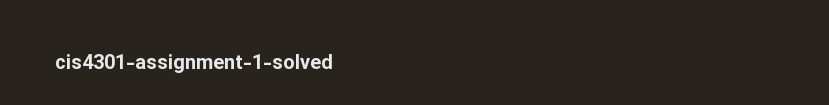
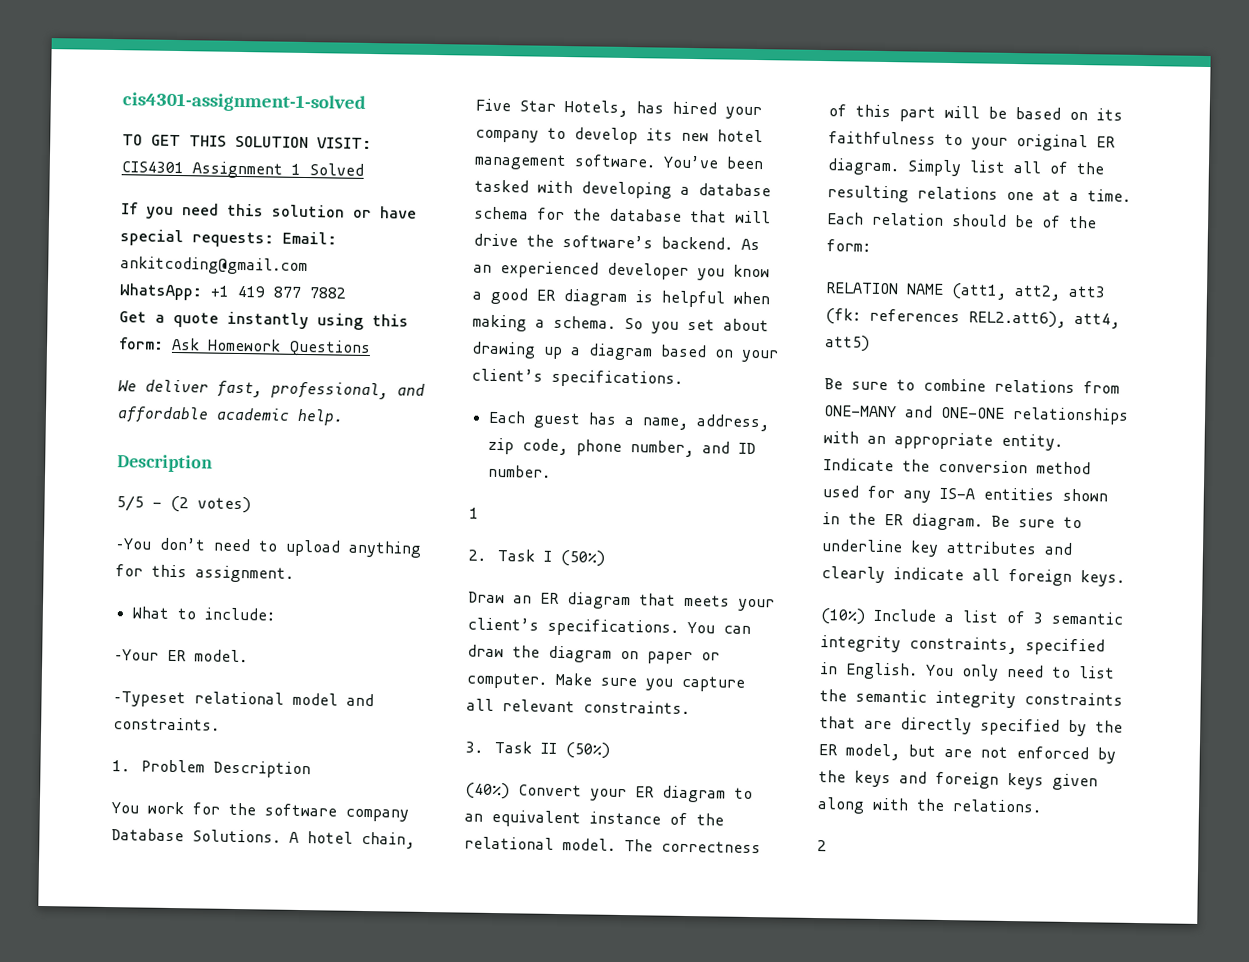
(333, 63) none -> [122,134,372,150] [121,161,364,179] [121,202,417,219] [120,229,337,248] [120,256,308,276] [119,283,346,301] [119,311,409,330] [118,337,371,358] [118,379,425,400] [117,406,344,426] [117,454,213,473] [116,495,251,514] [115,537,422,558] [115,564,294,583] [131,606,275,621] [114,649,248,663] [113,691,374,708] [113,717,220,731] [112,759,312,779] [111,801,409,822] [111,828,415,849] [475,98,762,120] [475,127,763,145] [474,153,764,171] [474,179,771,199] [474,206,771,224] [473,233,760,251] [473,261,770,281] [472,287,770,308] [472,314,769,334] [471,341,779,363] [471,368,683,388] [487,410,770,432] [487,437,756,458] [487,464,551,478] [469,507,479,519] [468,549,606,567] [468,591,775,612] [467,617,751,637] [467,644,720,665] [466,672,745,692] [466,698,690,715] [465,741,611,759] [465,782,753,803] [464,809,724,828] [464,836,761,854] [828,104,1123,122] [828,131,1115,152] [827,158,1105,177] [827,185,1131,203] [827,212,1097,229] [826,239,871,252] [825,282,1106,301] [825,308,1120,329] [825,335,870,352] [824,378,1120,394] [824,405,1129,425] [823,431,1063,451] [823,458,1091,475] [822,485,1108,503] [822,512,1082,531] [821,539,1073,557] [821,566,1125,587] [820,608,1124,625] [820,635,1105,656] [820,662,1115,681] [819,689,1123,709] [819,716,1123,737] [818,743,1116,764] [818,770,1098,791] [817,797,1042,814] [817,840,827,852] // TO GET THIS SOLUTION VISIT: CIS4301 Assignment 1 Solved // If you need this solution or have special requests: Email: ankitcoding@gmail.com // WhatsApp: +1 419 877 7882 // Get a quote instantly using this form: Ask Homework Questions // We deliver fast, professional, and affordable academic help. // Description // 5/5 - (2 votes) // –You don’t need to upload anything for this assignment. // What to include: // –Your ER model. // –Typeset relational model and constraints. // 1. Problem Description // You work for the software company Database Solutions. A hotel chain, Five Star Hotels, has hired your company to develop its new hotel management software. You’ve been tasked with developing a database schema for the database that will drive the software’s backend. As an experienced developer you know a good ER diagram is helpful when making a schema. So you set about drawing up a diagram based on your client’s specifications. // Each guest has a name, address, zip code, phone number, and ID number. // 1 // 2. Task I (50%) // Draw an ER diagram that meets your client’s specifications. You can draw the diagram on paper or computer. Make sure you capture all relevant constraints. // 3. Task II (50%) // (40%) Convert your ER diagram to an equivalent instance of the relational model. The correctness of this part will be based on its faithfulness to your original ER diagram. Simply list all of the resulting relations one at a time. Each relation should be of the form: // RELATION NAME (att1, att2, att3 (fk: references REL2.att6), att4, att5) // Be sure to combine relations from ONE-MANY and ONE-ONE relationships with an appropriate entity. Indicate the conversion method used for any IS-A entities shown in the ER diagram. Be sure to underline key attributes and clearly indicate all foreign keys. // (10%) Include a list of 3 semantic integrity constraints, specified in English. You only need to list the semantic integrity constraints that are directly specified by the ER model, but are not enforced by the keys and foreign keys given along with the relations. // 2

